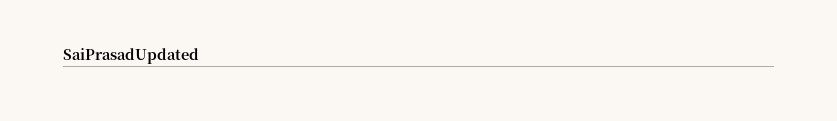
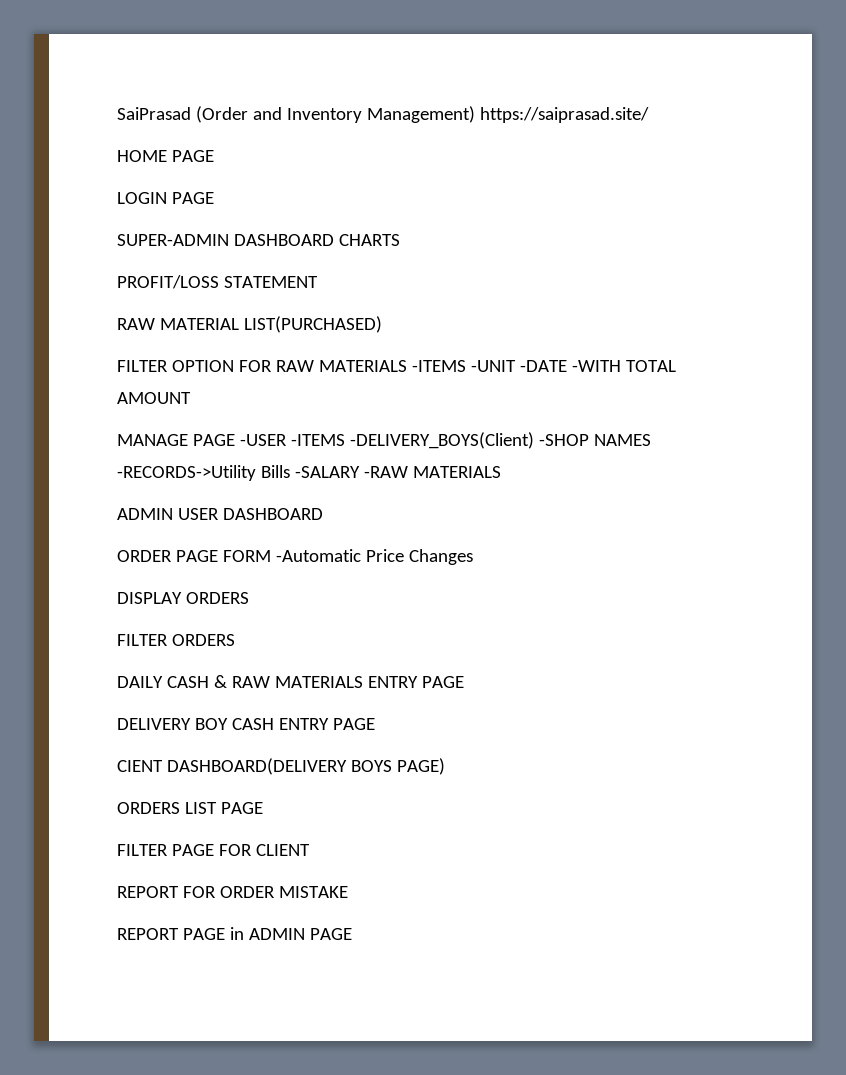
[63,48,199,64] SaiPrasadUpdated -> [117,106,649,123] [117,150,214,162] [117,192,214,204] [117,234,400,246] [117,275,318,289] [117,316,382,333] [117,360,676,372] [117,392,191,404] [117,432,651,449] [117,465,501,481] [117,508,323,520] [117,549,473,565] [117,592,249,604] [117,634,235,646] [117,675,464,688] [117,718,375,730] [117,758,445,775] [117,802,263,814] [117,844,310,856] [117,886,348,898] [117,927,352,940] SaiPrasad (Order and Inventory Management) https://saiprasad.site/ // HOME PAGE // LOGIN PAGE // SUPER-ADMIN DASHBOARD CHARTS // PROFIT/LOSS STATEMENT // RAW MATERIAL LIST(PURCHASED) // FILTER OPTION FOR RAW MATERIALS -ITEMS -UNIT -DATE -WITH TOTAL AMOUNT // MANAGE PAGE -USER -ITEMS -DELIVERY_BOYS(Client) -SHOP NAMES -RECORDS->Utility Bills -SALARY -RAW MATERIALS // ADMIN USER DASHBOARD // ORDER PAGE FORM -Automatic Price Changes // DISPLAY ORDERS // FILTER ORDERS // DAILY CASH & RAW MATERIALS ENTRY PAGE // DELIVERY BOY CASH ENTRY PAGE // CIENT DASHBOARD(DELIVERY BOYS PAGE) // ORDERS LIST PAGE // FILTER PAGE FOR CLIENT // REPORT FOR ORDER MISTAKE // REPORT PAGE in ADMIN PAGE

